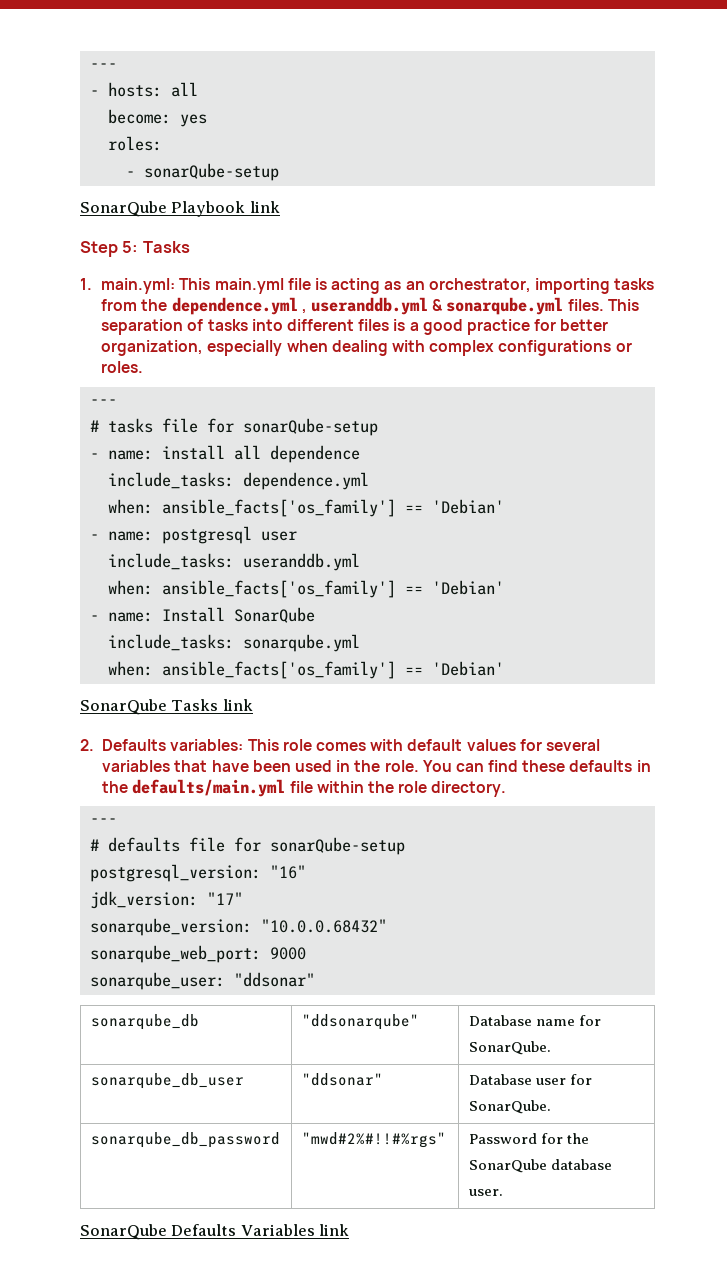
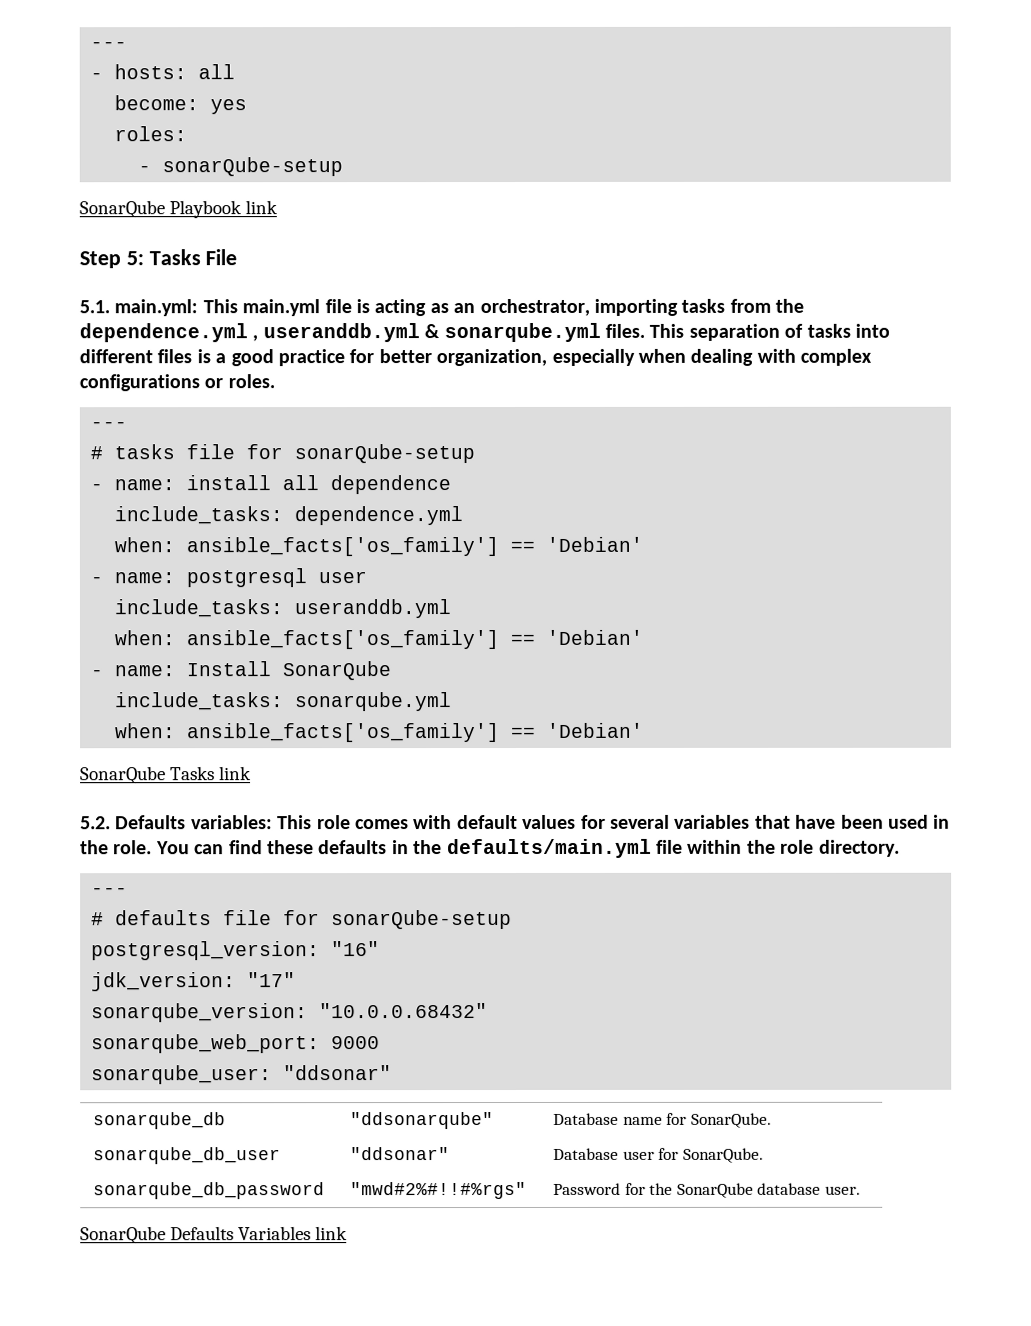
[80,278,92,290] // 1. -> [205,249,238,266] [79,300,110,314] File // 5.1.
[80,739,94,751] 2. -> [80,816,111,830] 5.2.

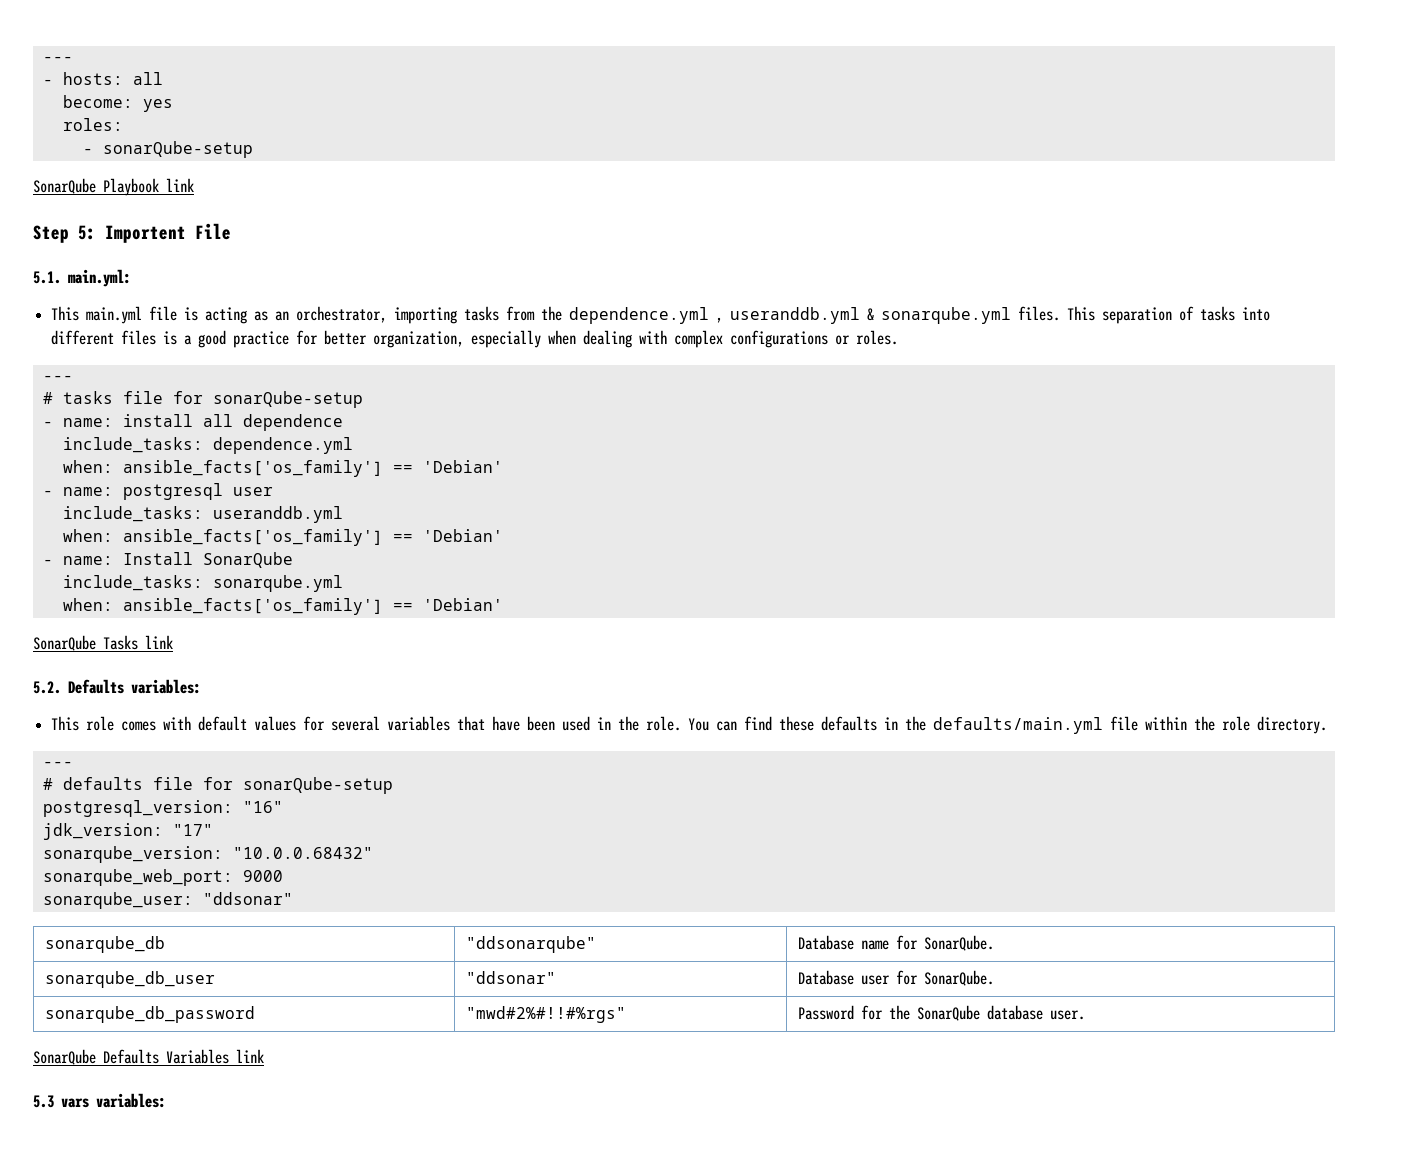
[148,249,201,266] Tasks -> [105,225,186,243] Importent
(199, 308) none -> (131, 278) //
(273, 822) none -> (201, 686) //
(349, 1233) none -> [33,1093,166,1108] // 5.3 vars variables:

